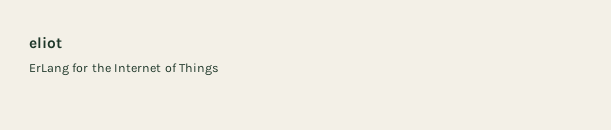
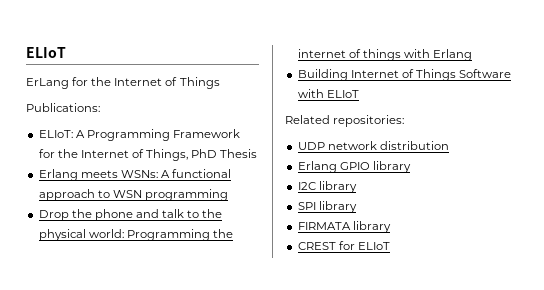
[29,36,62,49] eliot -> [26,47,66,58] ELIoT
(219, 69) none -> [26,103,100,112] [38,129,240,141] [38,149,258,161] [38,169,232,181] [38,189,228,201] [38,209,223,221] [38,229,233,241] [297,49,473,61] [297,69,512,81] [297,89,359,98] [285,115,405,127] [297,141,449,150] [297,161,411,173] [297,181,357,193] [297,201,357,213] [297,221,391,233] [297,241,390,250] // Publications: // ELIoT: A Programming Framework for the Internet of Things, PhD Thesis // Erlang meets WSNs: A functional approach to WSN programming // Drop the phone and talk to the physical world: Programming the internet of things with Erlang // Building Internet of Things Software with ELIoT // Related repositories: // UDP network distribution // Erlang GPIO library // I2C library // SPI library // FIRMATA library // CREST for ELIoT

